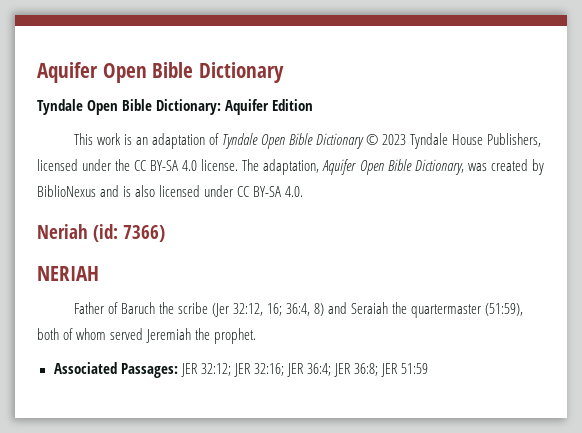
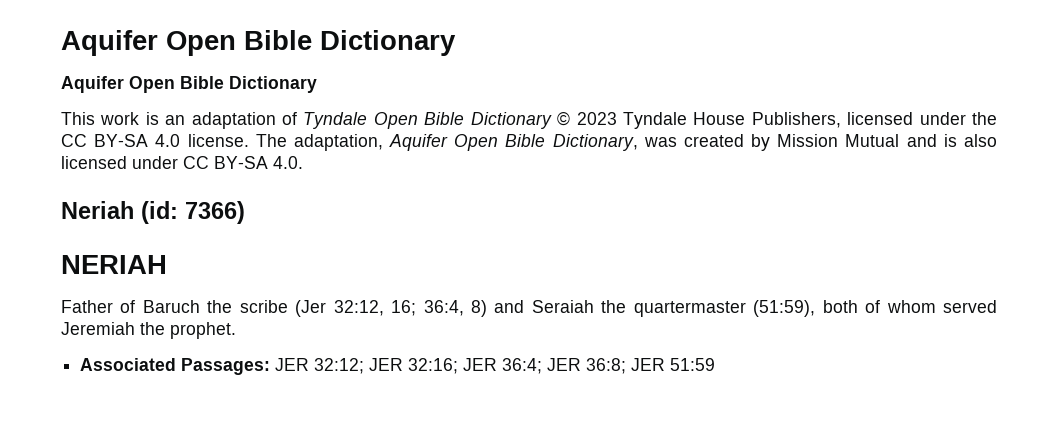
[37,62,285,83] [37,99,314,115] Aquifer Open Bible Dictionary // Tyndale Open Bible Dictionary: Aquifer Edition -> [61,30,456,56] [61,76,317,93] Aquifer Open Bible Dictionary // Aquifer Open Bible Dictionary
[37,185,96,197] BiblioNexus -> [777,134,900,147] Mission Mutual

